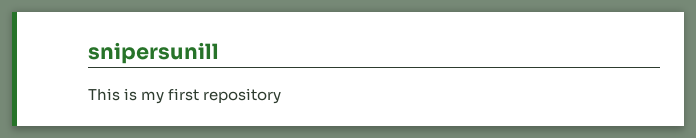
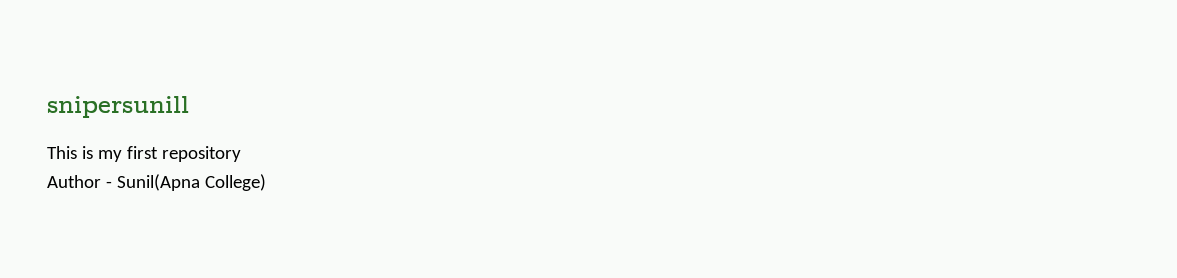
(282, 96) none -> [47,174,266,191] // Author - Sunil(Apna College)

